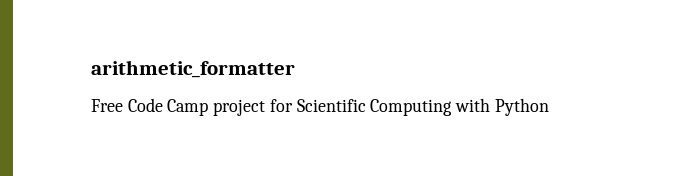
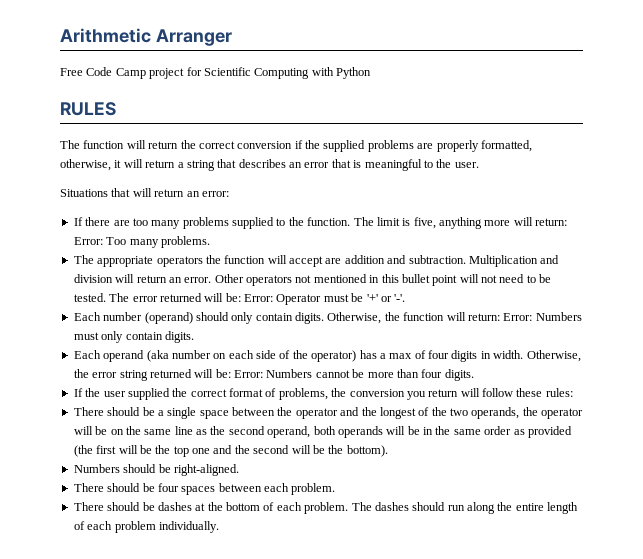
[91,60,295,78] arithmetic_formatter -> [60,28,232,46] Arithmetic Arranger
(549, 107) none -> [60,102,116,116] [60,140,532,152] [60,159,479,171] [60,188,229,197] [73,217,568,229] [73,236,210,248] [73,255,560,267] [73,274,552,286] [73,293,406,305] [73,312,582,324] [73,331,194,343] [73,350,581,362] [73,369,474,381] [73,388,573,400] [73,407,584,419] [73,426,572,438] [73,445,388,457] [73,464,239,476] [73,483,336,495] [73,502,579,514] [73,521,219,533] // RULES // The function will return the correct conversion if the supplied problems are properly formatted, otherwise, it will return a string that describes an error that is meaningful to the user. // Situations that will return an error: // If there are too many problems supplied to the function. The limit is five, anything more will return: Error: Too many problems. // The appropriate operators the function will accept are addition and subtraction. Multiplication and division will return an error. Other operators not mentioned in this bullet point will not need to be tested. The error returned will be: Error: Operator must be '+' or '-'. // Each number (operand) should only contain digits. Otherwise, the function will return: Error: Numbers must only contain digits. // Each operand (aka number on each side of the operator) has a max of four digits in width. Otherwise, the error string returned will be: Error: Numbers cannot be more than four digits. // If the user supplied the correct format of problems, the conversion you return will follow these rules: // There should be a single space between the operator and the longest of the two operands, the operator will be on the same line as the second operand, both operands will be in the same order as provided (the first will be the top one and the second will be the bottom). // Numbers should be right-aligned. // There should be four spaces between each problem. // There should be dashes at the bottom of each problem. The dashes should run along the entire length of each problem individually.

